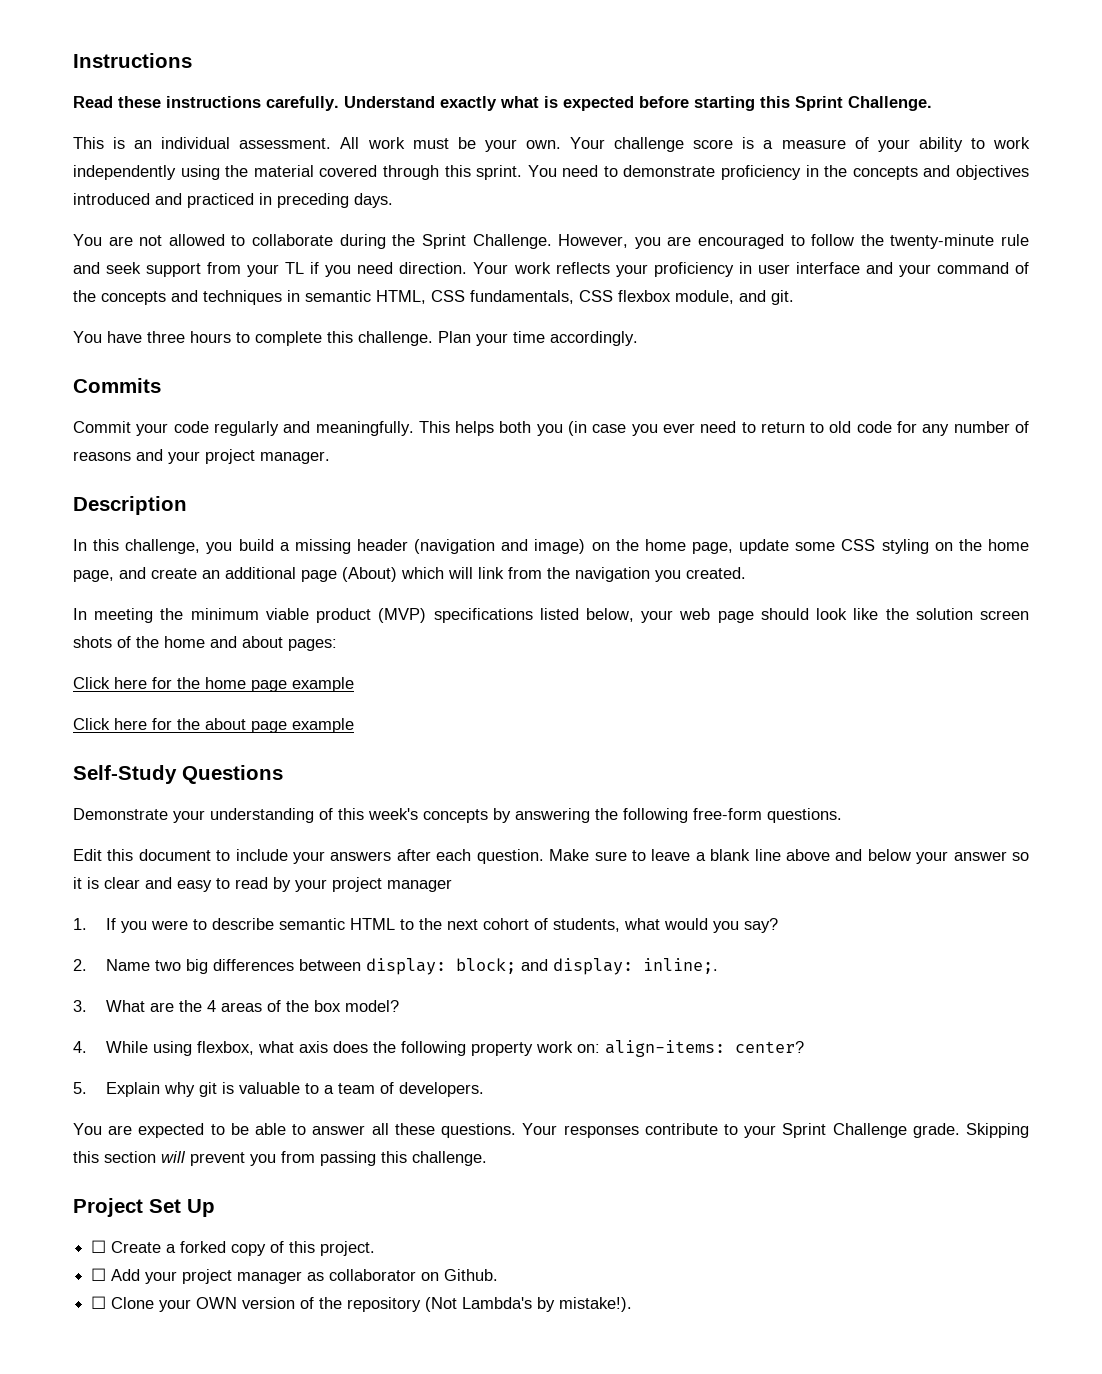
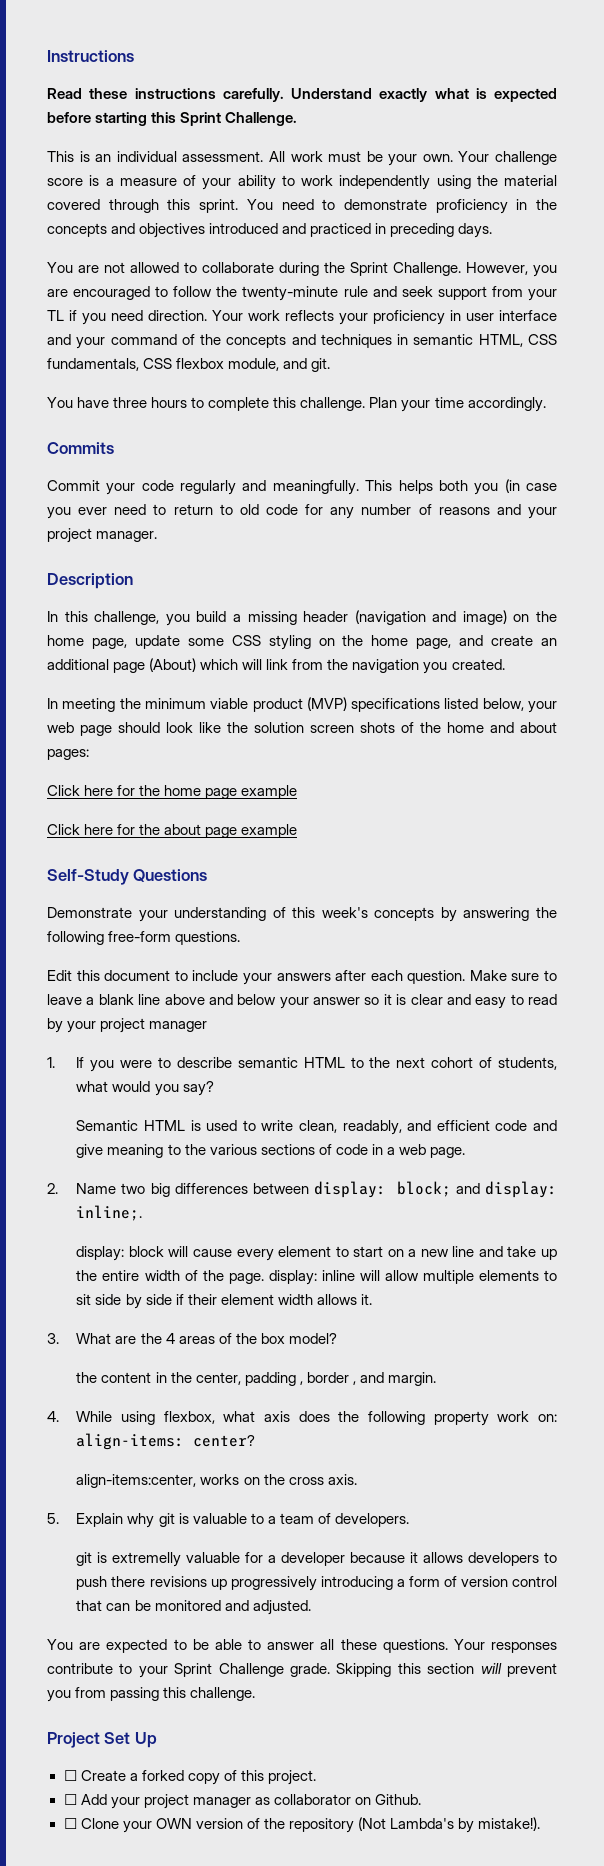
(778, 925) none -> [76,1120,558,1135] [76,1144,465,1158] // Semantic HTML is used to write clean, readably, and efficient code and give meaning to the various sections of code in a web page.
(718, 966) none -> [76,1246,558,1261] [76,1270,558,1285] [76,1294,372,1309] // display: block will cause every element to start on a new line and take up the entire width of the page. display: inline will allow multiple elements to sit side by side if their element width allows it.
(399, 1006) none -> [76,1372,436,1386] // the content in the center, padding , border , and margin.
(804, 1047) none -> [76,1474,357,1488] // align-items:center, works on the cross axis.
(484, 1089) none -> [76,1552,557,1567] [76,1576,557,1591] [76,1600,311,1615] // git is extremelly valuable for a developer because it allows developers to push there revisions up progressively introducing a form of version control that can be monitored and adjusted.

